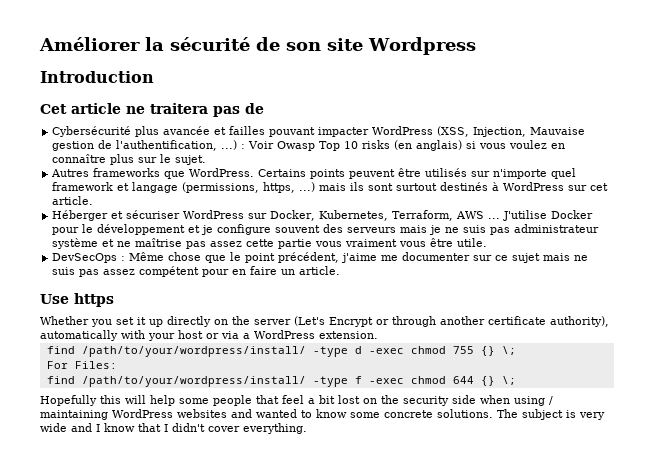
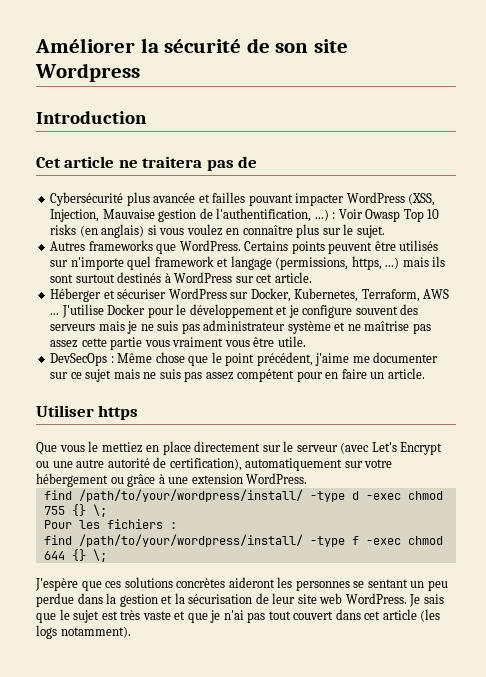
[40,294,69,304] Use -> [36,405,94,417] Utiliser
[40,316,609,327] [40,330,378,341] Whether you set it up directly on the server (Let's Encrypt or through another certificate authority), automatically with your host or via a WordPress extension. -> [36,441,443,455] [36,457,393,471] [36,473,308,487] Que vous le mettiez en place directement sur le serveur (avec Let's Encrypt ou une autre autorité de certification), automatiquement sur votre hébergement ou grâce à une extension WordPress.
[46,361,117,369] For Files: -> [43,519,177,529] Pour les fichiers :
[40,395,553,406] [40,409,605,420] [40,423,307,434] Hopefully this will help some people that feel a bit lost on the security side when using / maintaining WordPress websites and wanted to know some concrete solutions. The subject is very wide and I know that I didn't cover everything. -> [35,577,448,591] [36,593,444,607] [36,609,441,623] [36,625,131,639] J'espère que ces solutions concrètes aideront les personnes se sentant un peu perdue dans la gestion et la sécurisation de leur site web WordPress. Je sais que le sujet est très vaste et que je n'ai pas tout couvert dans cet article (les logs notamment).

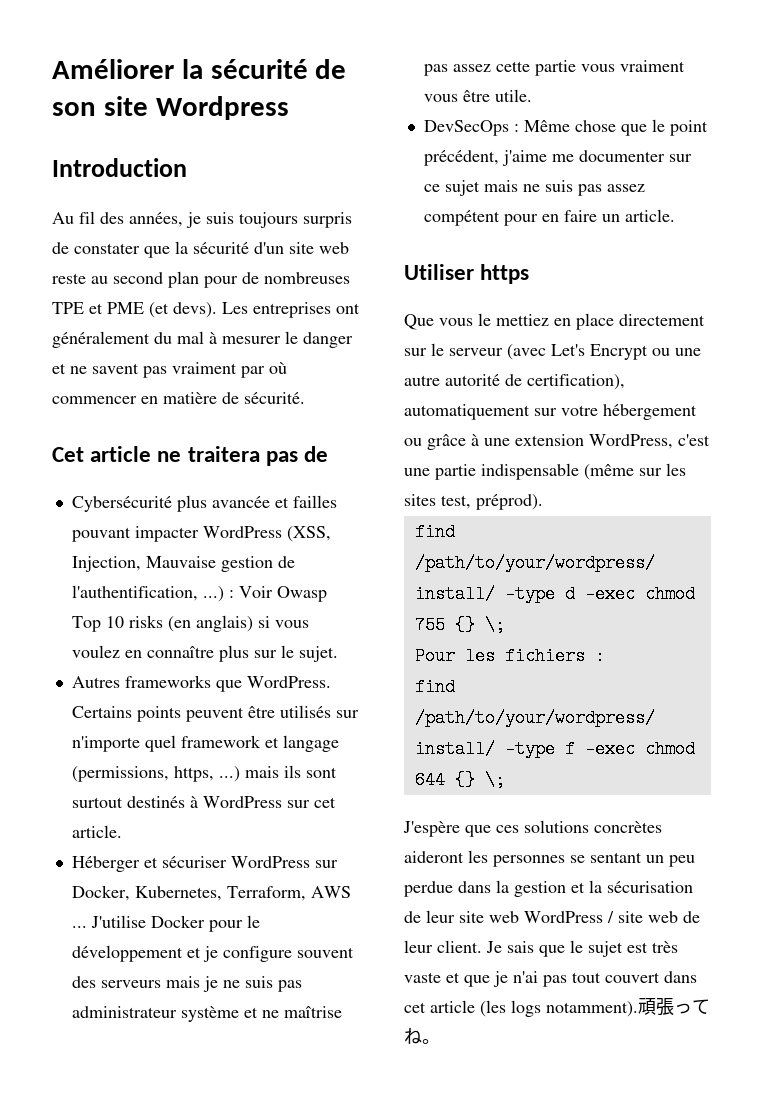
(147, 117) none -> [52,211,352,228] [52,241,349,258] [52,271,350,288] [52,302,360,318] [52,331,353,348] [52,362,287,378] [52,392,305,404] // Au fil des années, je suis toujours surpris de constater que la sécurité d'un site web reste au second plan pour de nombreuses TPE et PME (et devs). Les entreprises ont généralement du mal à mesurer le danger et ne savent pas vraiment par où commencer en matière de sécurité.
[246,473,308,484] WordPress. -> [589,434,710,449] [404,463,686,480] [404,494,543,510] WordPress, c'est une partie indispensable (même sur les sites test, préprod).
[345,593,407,604] WordPress. -> [524,911,700,923] [404,940,482,953] WordPress / site web de leur client.
(131, 632) none -> [638,998,710,1016] [404,1028,440,1044] 頑張ってね。

